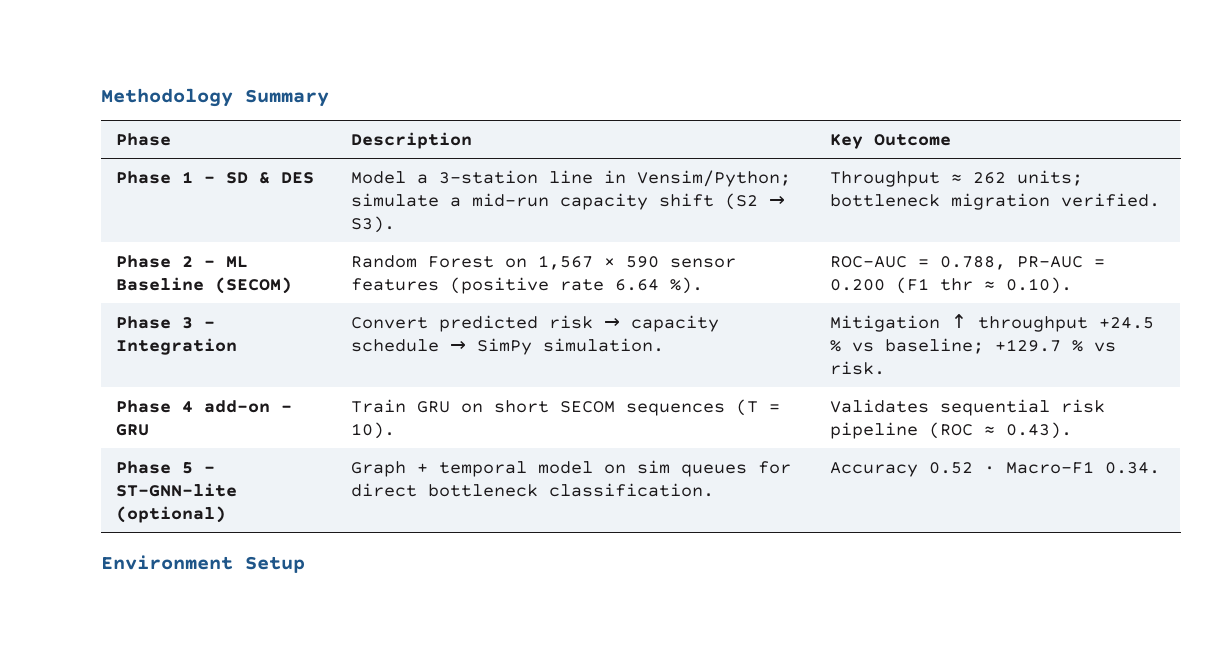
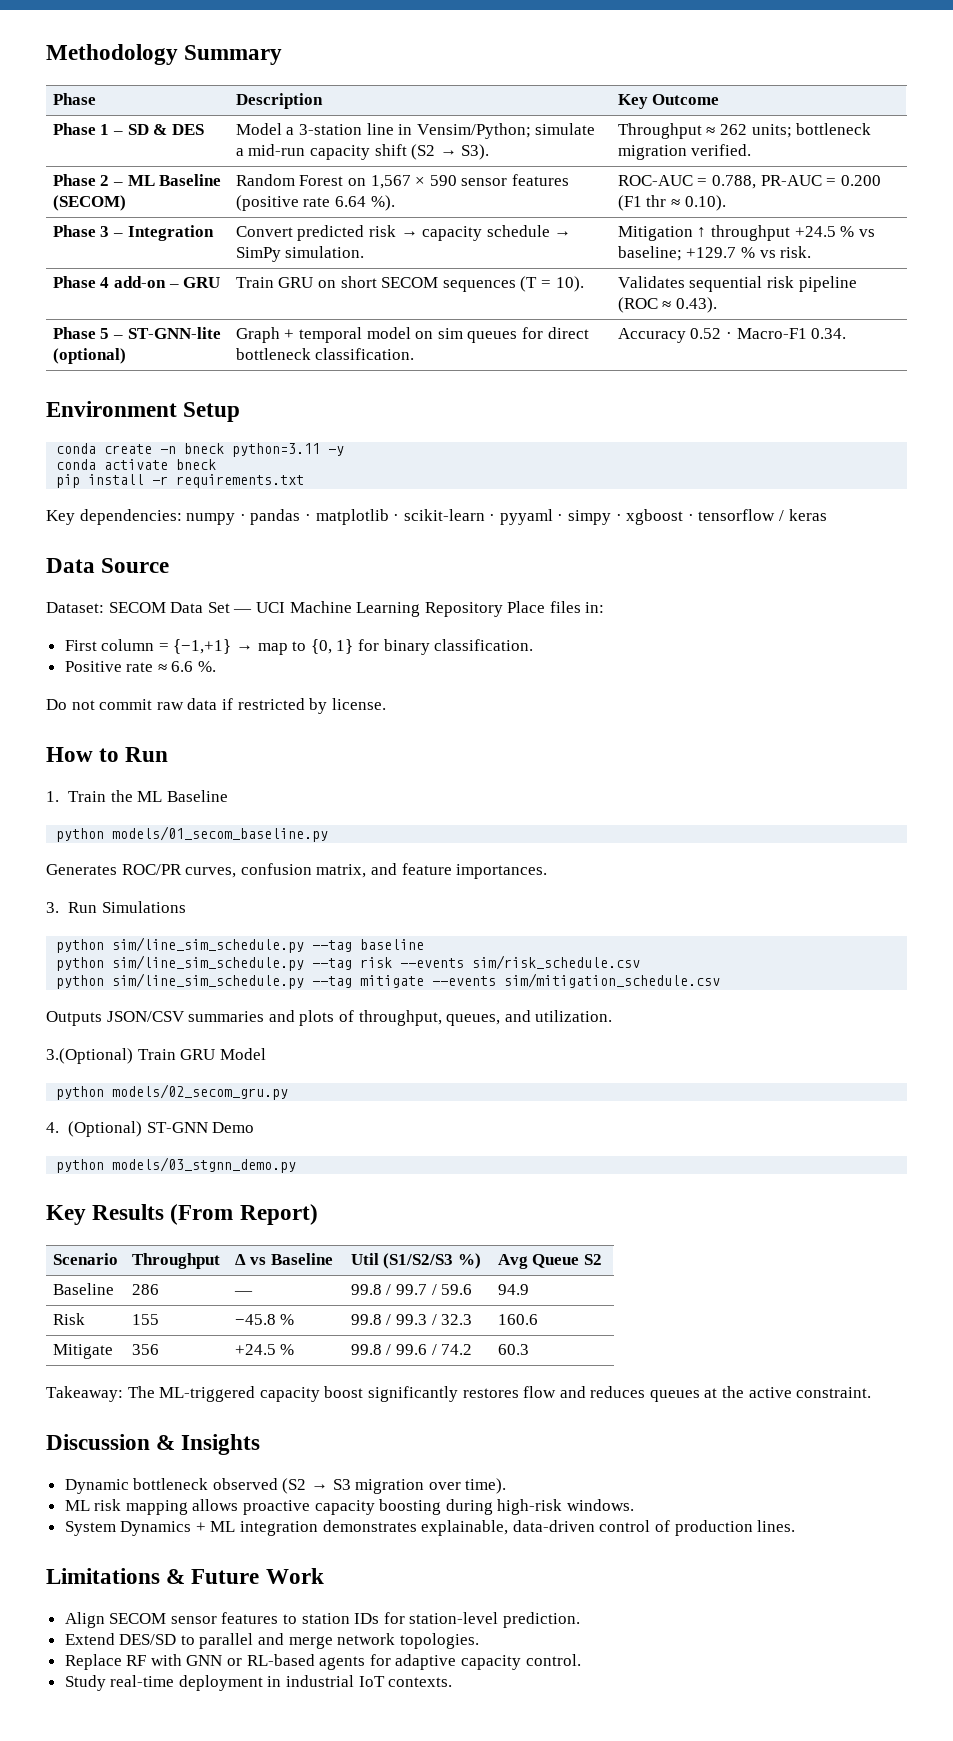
(305, 564) none -> [56,443,345,457] [56,459,217,470] [56,474,305,488] [46,509,827,525] [46,558,170,573] [46,601,605,617] [64,639,534,655] [64,661,217,672] [46,698,386,714] [46,747,169,762] [46,790,229,802] [56,826,329,842] [46,863,548,879] [46,901,186,913] [56,937,425,953] [56,955,641,971] [56,973,721,989] [46,1010,613,1026] [46,1048,266,1064] [56,1084,289,1100] [46,1121,255,1137] [56,1157,297,1173] [46,1204,318,1225] [52,1253,118,1265] [131,1253,220,1269] [234,1253,334,1265] [350,1253,482,1269] [497,1254,603,1269] [52,1283,114,1295] [131,1284,159,1295] [233,1291,253,1295] [350,1284,473,1295] [497,1284,529,1295] [52,1313,85,1325] [131,1314,159,1325] [234,1314,295,1325] [350,1314,473,1325] [497,1314,538,1325] [52,1344,113,1359] [131,1344,159,1355] [234,1344,295,1355] [350,1344,473,1355] [497,1344,529,1355] [46,1386,872,1402] [46,1434,261,1455] [64,1478,507,1494] [64,1499,635,1515] [64,1520,796,1536] [46,1568,324,1584] [64,1612,581,1628] [64,1633,479,1649] [64,1654,581,1670] [64,1675,453,1691] // conda create -n bneck python=3.11 -y // conda activate bneck // pip install -r requirements.txt // Key dependencies: numpy · pandas · matplotlib · scikit-learn · pyyaml · simpy · xgboost · tensorflow / keras // Data Source // Dataset: SECOM Data Set — UCI Machine Learning Repository Place files in: // First column = {−1,+1} → map to {0, 1} for binary classification. // Positive rate ≈ 6.6 %. // Do not commit raw data if restricted by license. // How to Run // 1. Train the ML Baseline // python models/01_secom_baseline.py // Generates ROC/PR curves, confusion matrix, and feature importances. // 3. Run Simulations // python sim/line_sim_schedule.py --tag baseline // python sim/line_sim_schedule.py --tag risk --events sim/risk_schedule.csv // python sim/line_sim_schedule.py --tag mitigate --events sim/mitigation_schedule.csv // Outputs JSON/CSV summaries and plots of throughput, queues, and utilization. // 3.(Optional) Train GRU Model // python models/02_secom_gru.py // 4. (Optional) ST-GNN Demo // python models/03_stgnn_demo.py // Key Results (From Report) // Scenario | Throughput | Δ vs Baseline | Util (S1/S2/S3 %) | Avg Queue S2 // Baseline | 286 | — | 99.8 / 99.7 / 59.6 | 94.9 // Risk | 155 | −45.8 % | 99.8 / 99.3 / 32.3 | 160.6 // Mitigate | 356 | +24.5 % | 99.8 / 99.6 / 74.2 | 60.3 // Takeaway: The ML-triggered capacity boost significantly restores flow and reduces queues at the active constraint. // Discussion & Insights // Dynamic bottleneck observed (S2 → S3 migration over time). // ML risk mapping allows proactive capacity boosting during high-risk windows. // System Dynamics + ML integration demonstrates explainable, data-driven control of production lines. // Limitations & Future Work // Align SECOM sensor features to station IDs for station-level prediction. // Extend DES/SD to parallel and merge network topologies. // Replace RF with GNN or RL-based agents for adaptive capacity control. // Study real-time deployment in industrial IoT contexts.

